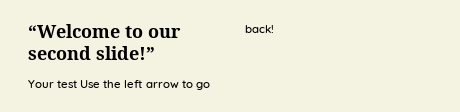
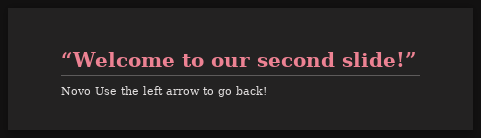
[28,80,78,88] Your test -> [61,87,91,95] Novo

